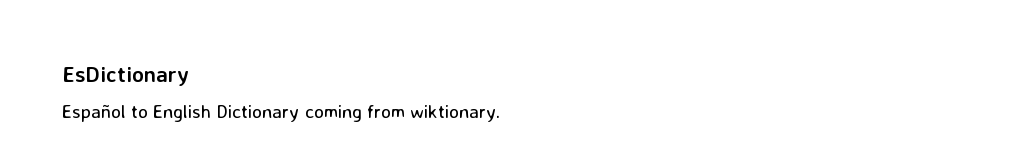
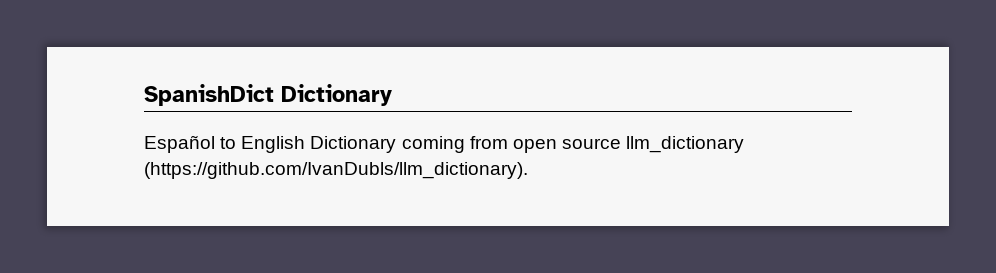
[62,67,189,86] EsDictionary -> [144,84,392,106] SpanishDict Dictionary
[409,105,500,122] wiktionary. -> [512,136,745,153] [144,162,528,179] open source llm_dictionary (https://github.com/IvanDubls/llm_dictionary).

